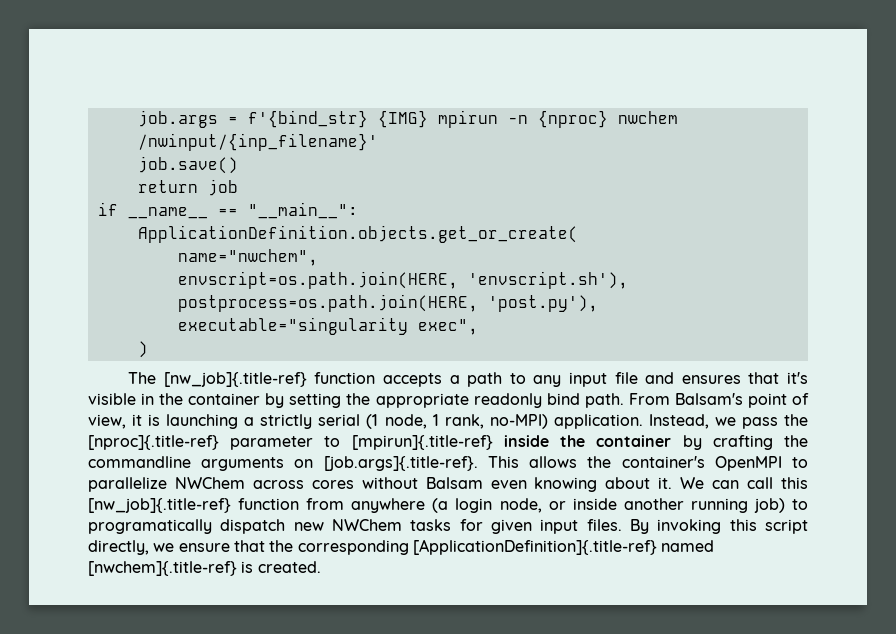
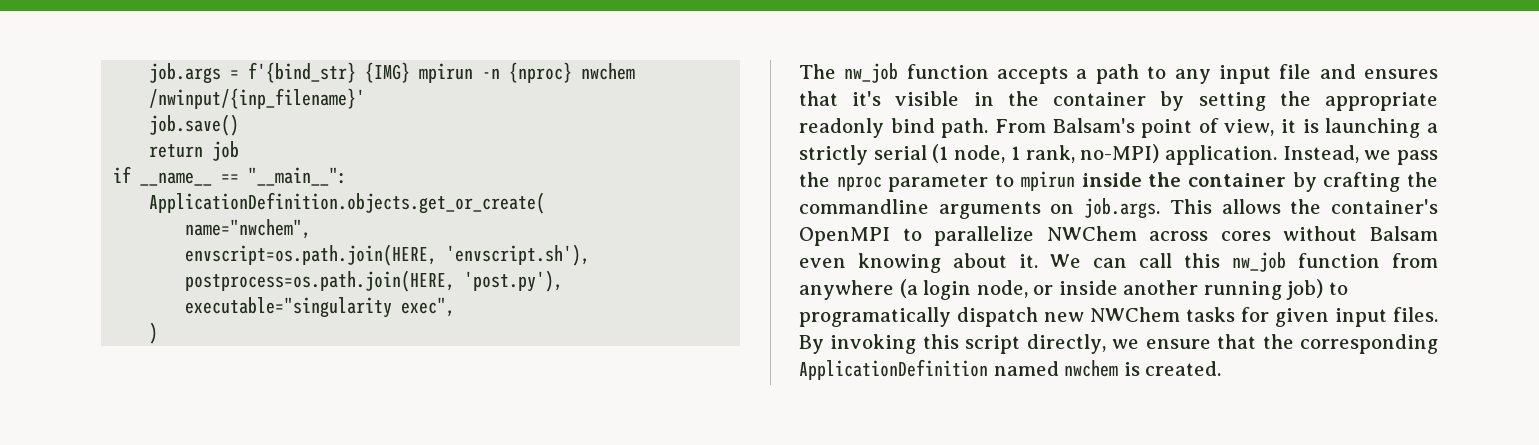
[163,372,307,387] [nw_job]{.title-ref} -> [844,63,899,83] nw_job
[88,435,219,450] [nproc]{.title-ref} -> [836,176,882,191] nproc
[351,435,493,450] [mpirun]{.title-ref} -> [1020,171,1075,191] mpirun
[323,456,478,471] [job.args]{.title-ref}. -> [1084,198,1161,219] job.args.
[88,498,231,513] [nw_job]{.title-ref} -> [1231,252,1286,272] nw_job
[412,539,715,555] [88,561,237,576] [ApplicationDefinition]{.title-ref} named [nwchem]{.title-ref} -> [799,359,1119,380] ApplicationDefinition named nwchem

